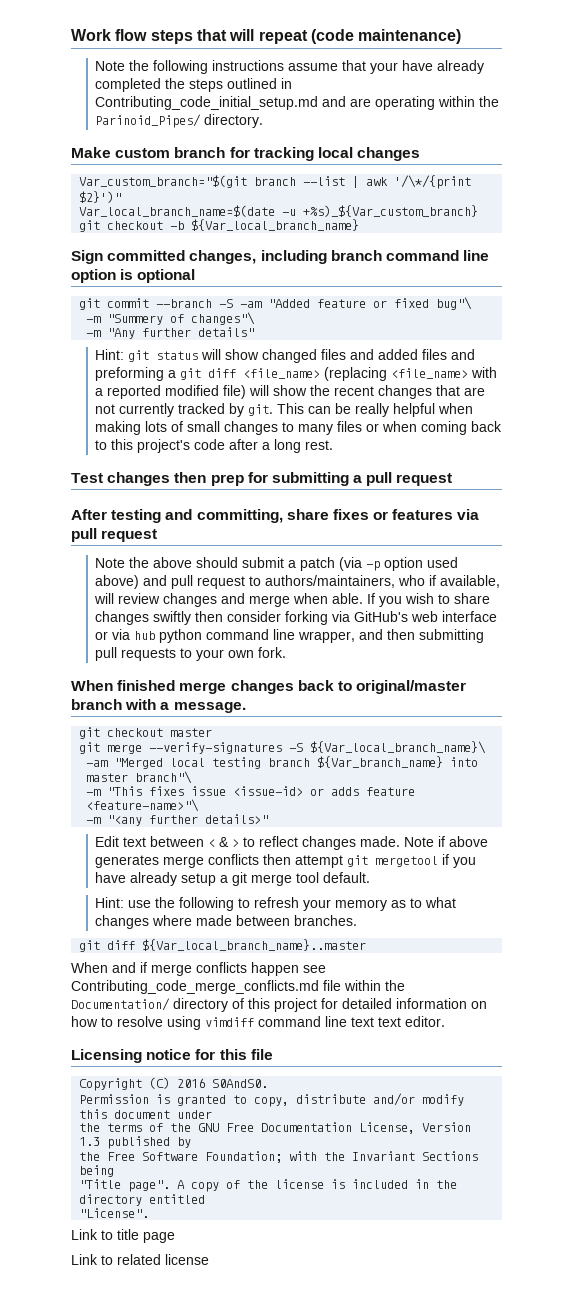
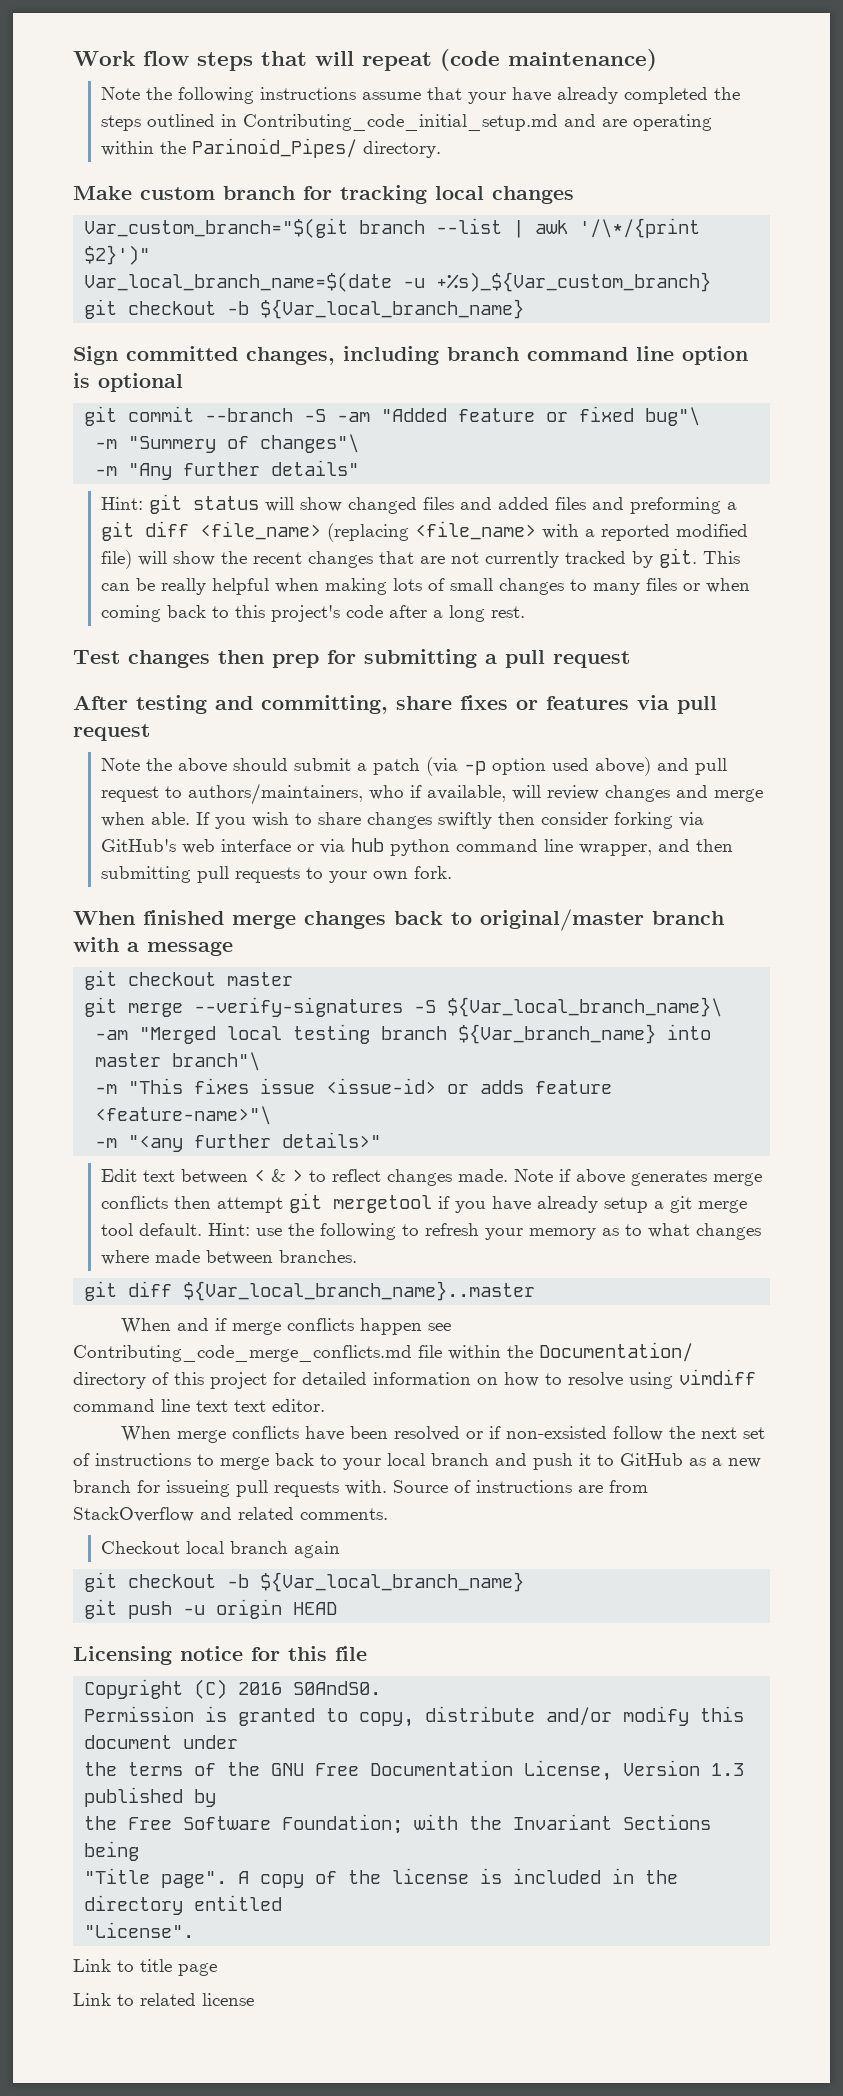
[173,702,246,713] message. -> [147,941,233,956] message
(371, 877) // -> (203, 1229) none
(445, 1021) none -> [121,1426,766,1443] [73,1453,761,1470] [73,1480,648,1497] [73,1507,388,1522] [101,1541,341,1558] [84,1572,525,1592] [84,1599,338,1619] // When merge conflicts have been resolved or if non-exsisted follow the next set of instructions to merge back to your local branch and push it to GitHub as a new branch for issueing pull requests with. Source of instructions are from StackOverflow and related comments. // Checkout local branch again // git checkout -b ${Var_local_branch_name} // git push -u origin HEAD

